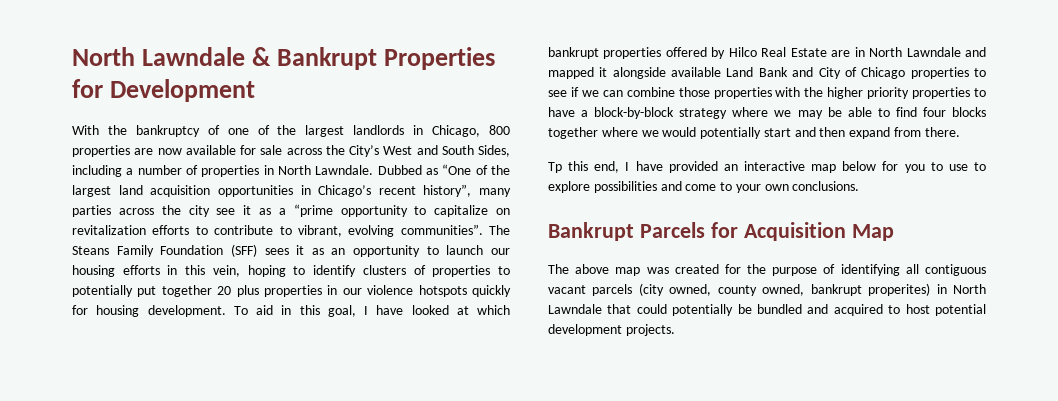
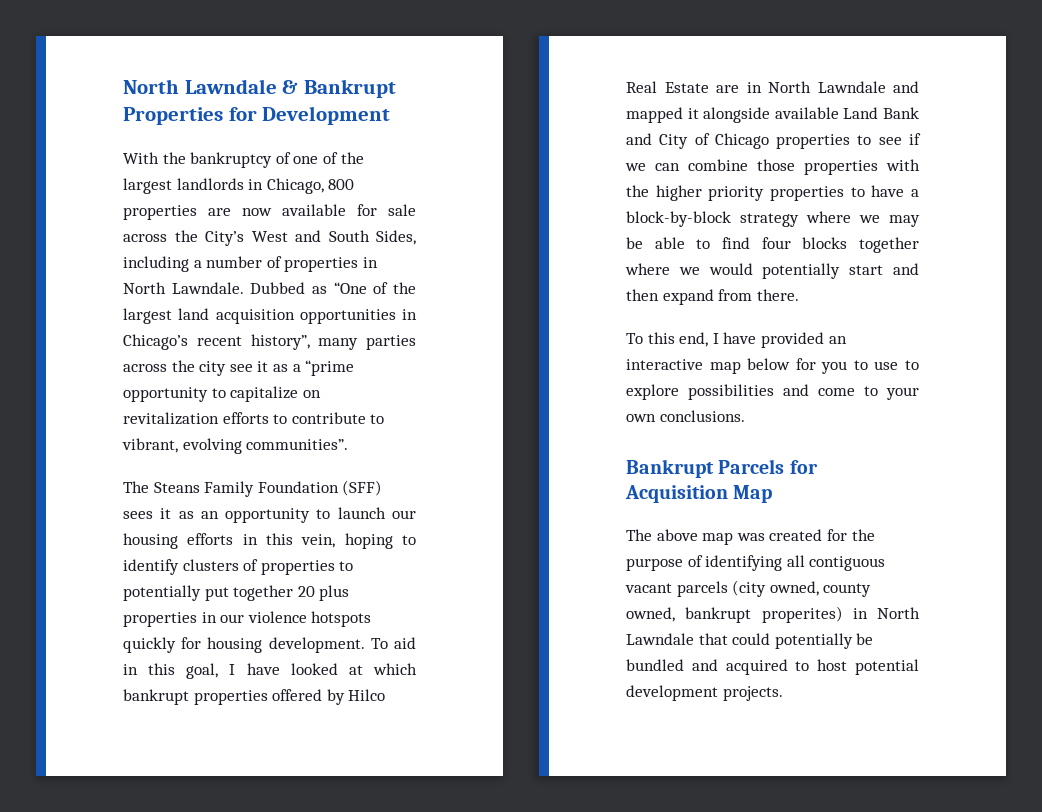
(483, 229) none -> (349, 444) //
[548,162,562,173] Tp -> [626,333,643,344] To

